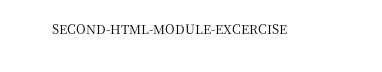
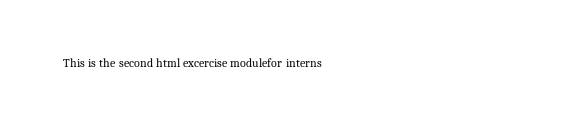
[52,24,287,34] SECOND-HTML-MODULE-EXCERCISE -> [63,58,322,67] This is the second html excercise modulefor interns

